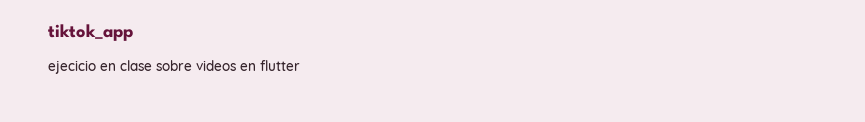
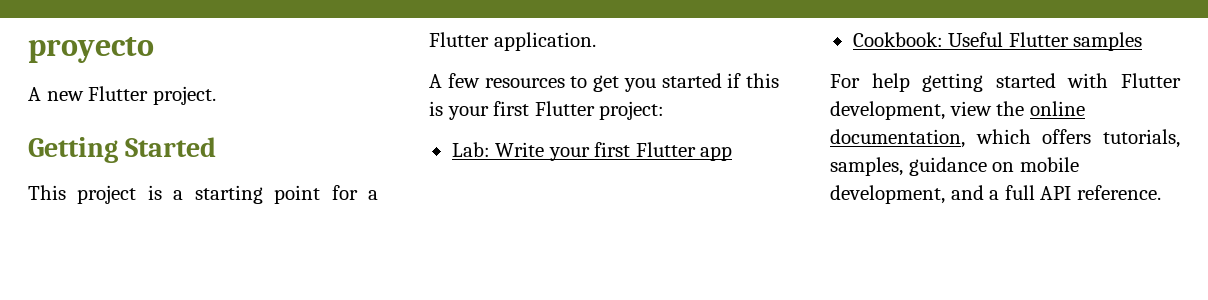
[48,24,133,41] [48,60,300,74] tiktok_app // ejecicio en clase sobre videos en flutter -> [28,37,154,63] [28,86,216,105] [28,137,217,163] [28,185,378,204] [429,32,596,51] [429,73,779,92] [429,101,665,120] [451,142,733,161] [852,32,1143,51] [830,73,1181,92] [830,101,1085,120] [830,129,1180,148] [830,157,1079,176] [830,185,1161,204] proyecto // A new Flutter project. // Getting Started // This project is a starting point for a Flutter application. // A few resources to get you started if this is your first Flutter project: // Lab: Write your first Flutter app // Cookbook: Useful Flutter samples // For help getting started with Flutter development, view the online documentation, which offers tutorials, samples, guidance on mobile development, and a full API reference.

